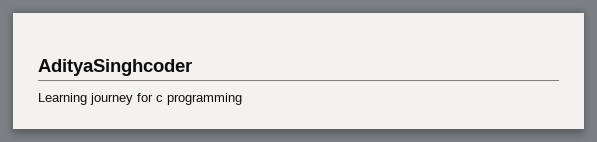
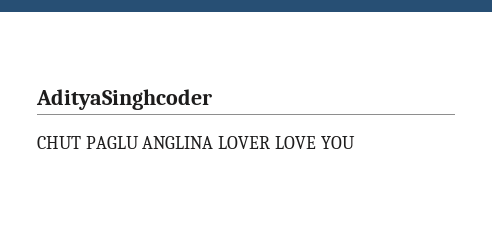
[38,93,242,105] Learning journey for c programming -> [37,136,355,149] CHUT PAGLU ANGLINA LOVER LOVE YOU

